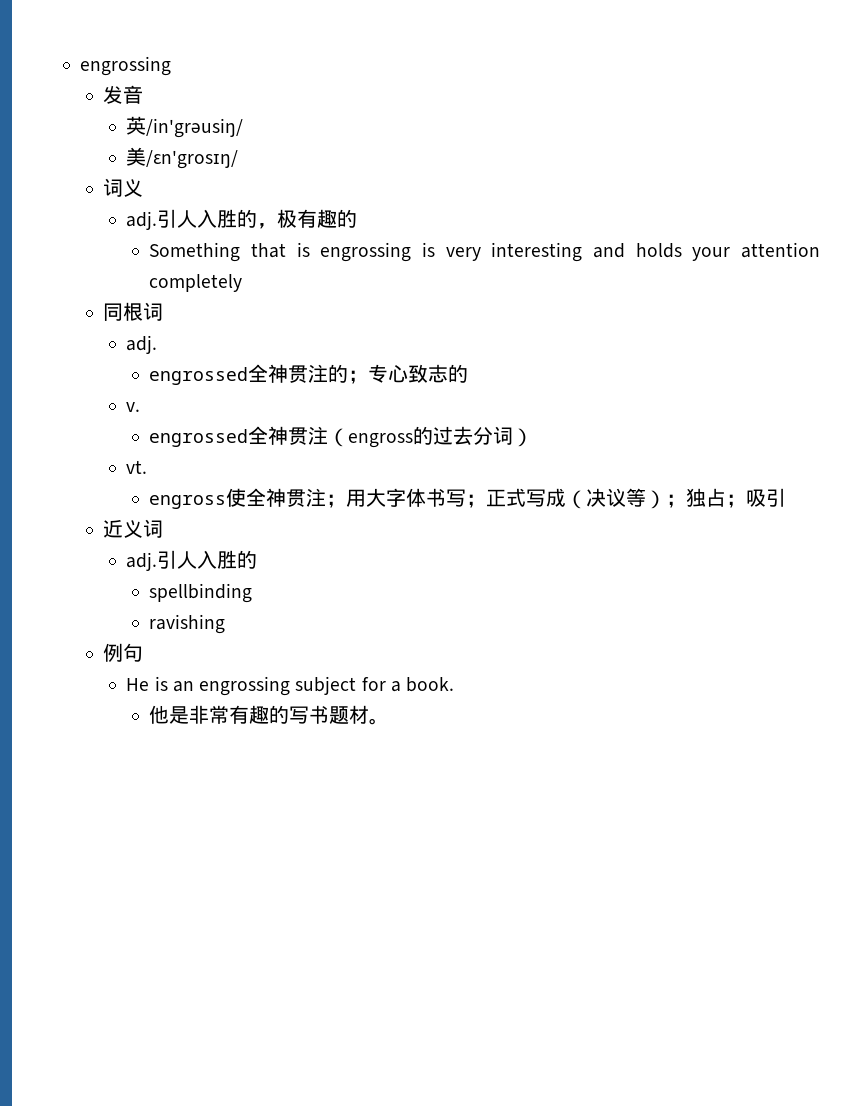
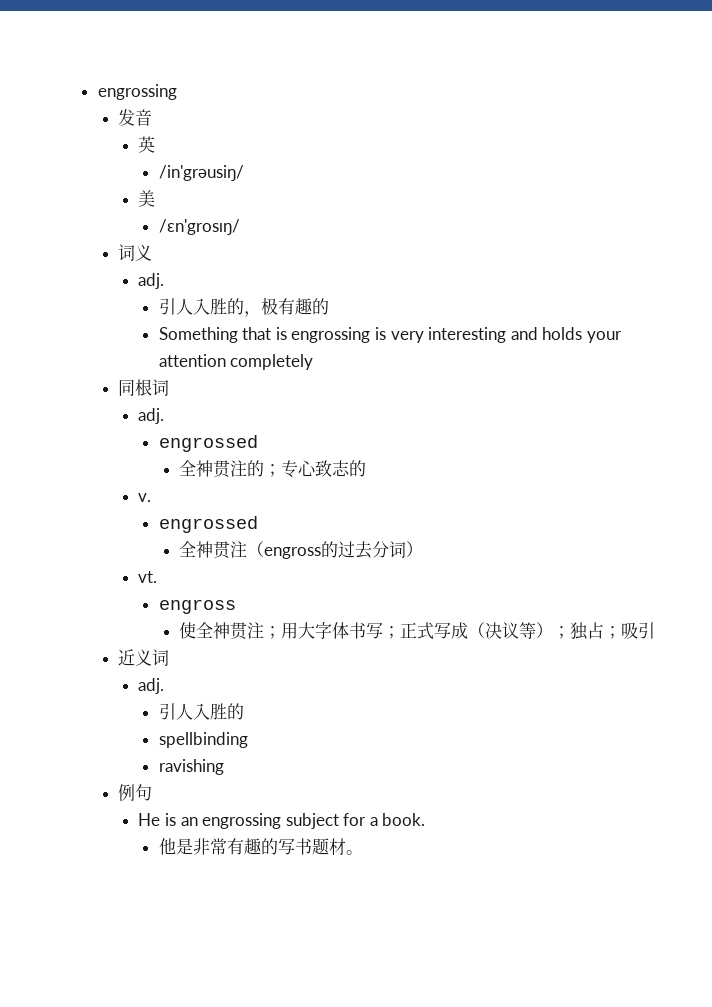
(147, 125) none -> (156, 144) //
(147, 156) none -> (156, 198) //
(158, 220) none -> (165, 281) //
(249, 376) none -> (258, 443) //
(249, 438) none -> (258, 524) //
(227, 502) none -> (236, 606) //
(158, 561) none -> (165, 686) //

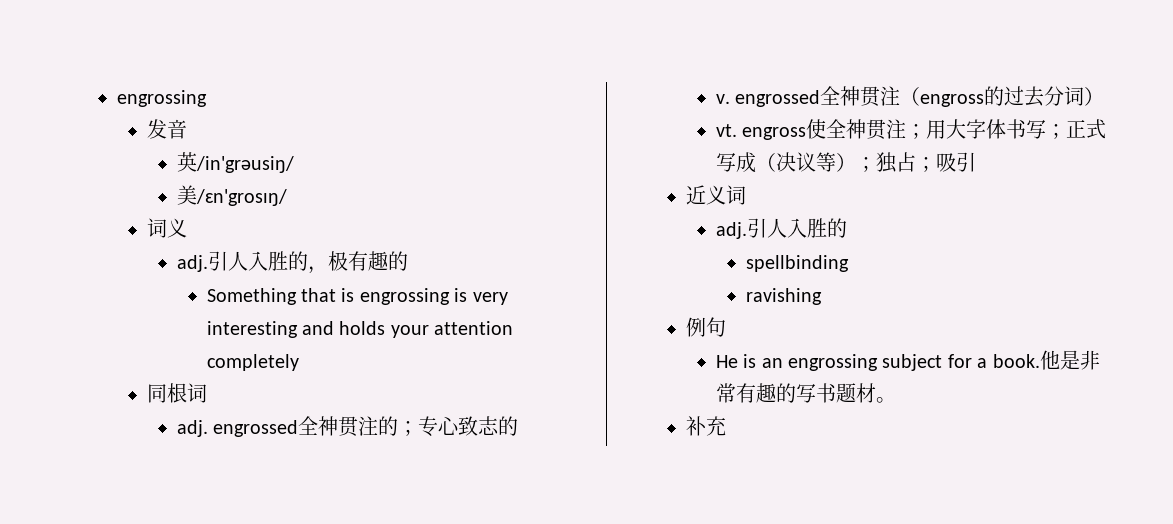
(156, 144) // -> (197, 162) none
(156, 198) // -> (197, 195) none
(165, 281) // -> (208, 263) none
[158,435,258,452] // engrossed // -> [213,420,299,437] engrossed
[158,516,258,533] // engrossed // -> [735,90,821,107] engrossed
[158,599,236,614] // engross // -> [742,127,807,140] engross
(165, 686) // -> (747, 230) none
(426, 819) // -> (1040, 361) none
(363, 852) none -> [685,416,726,436] // 补充

